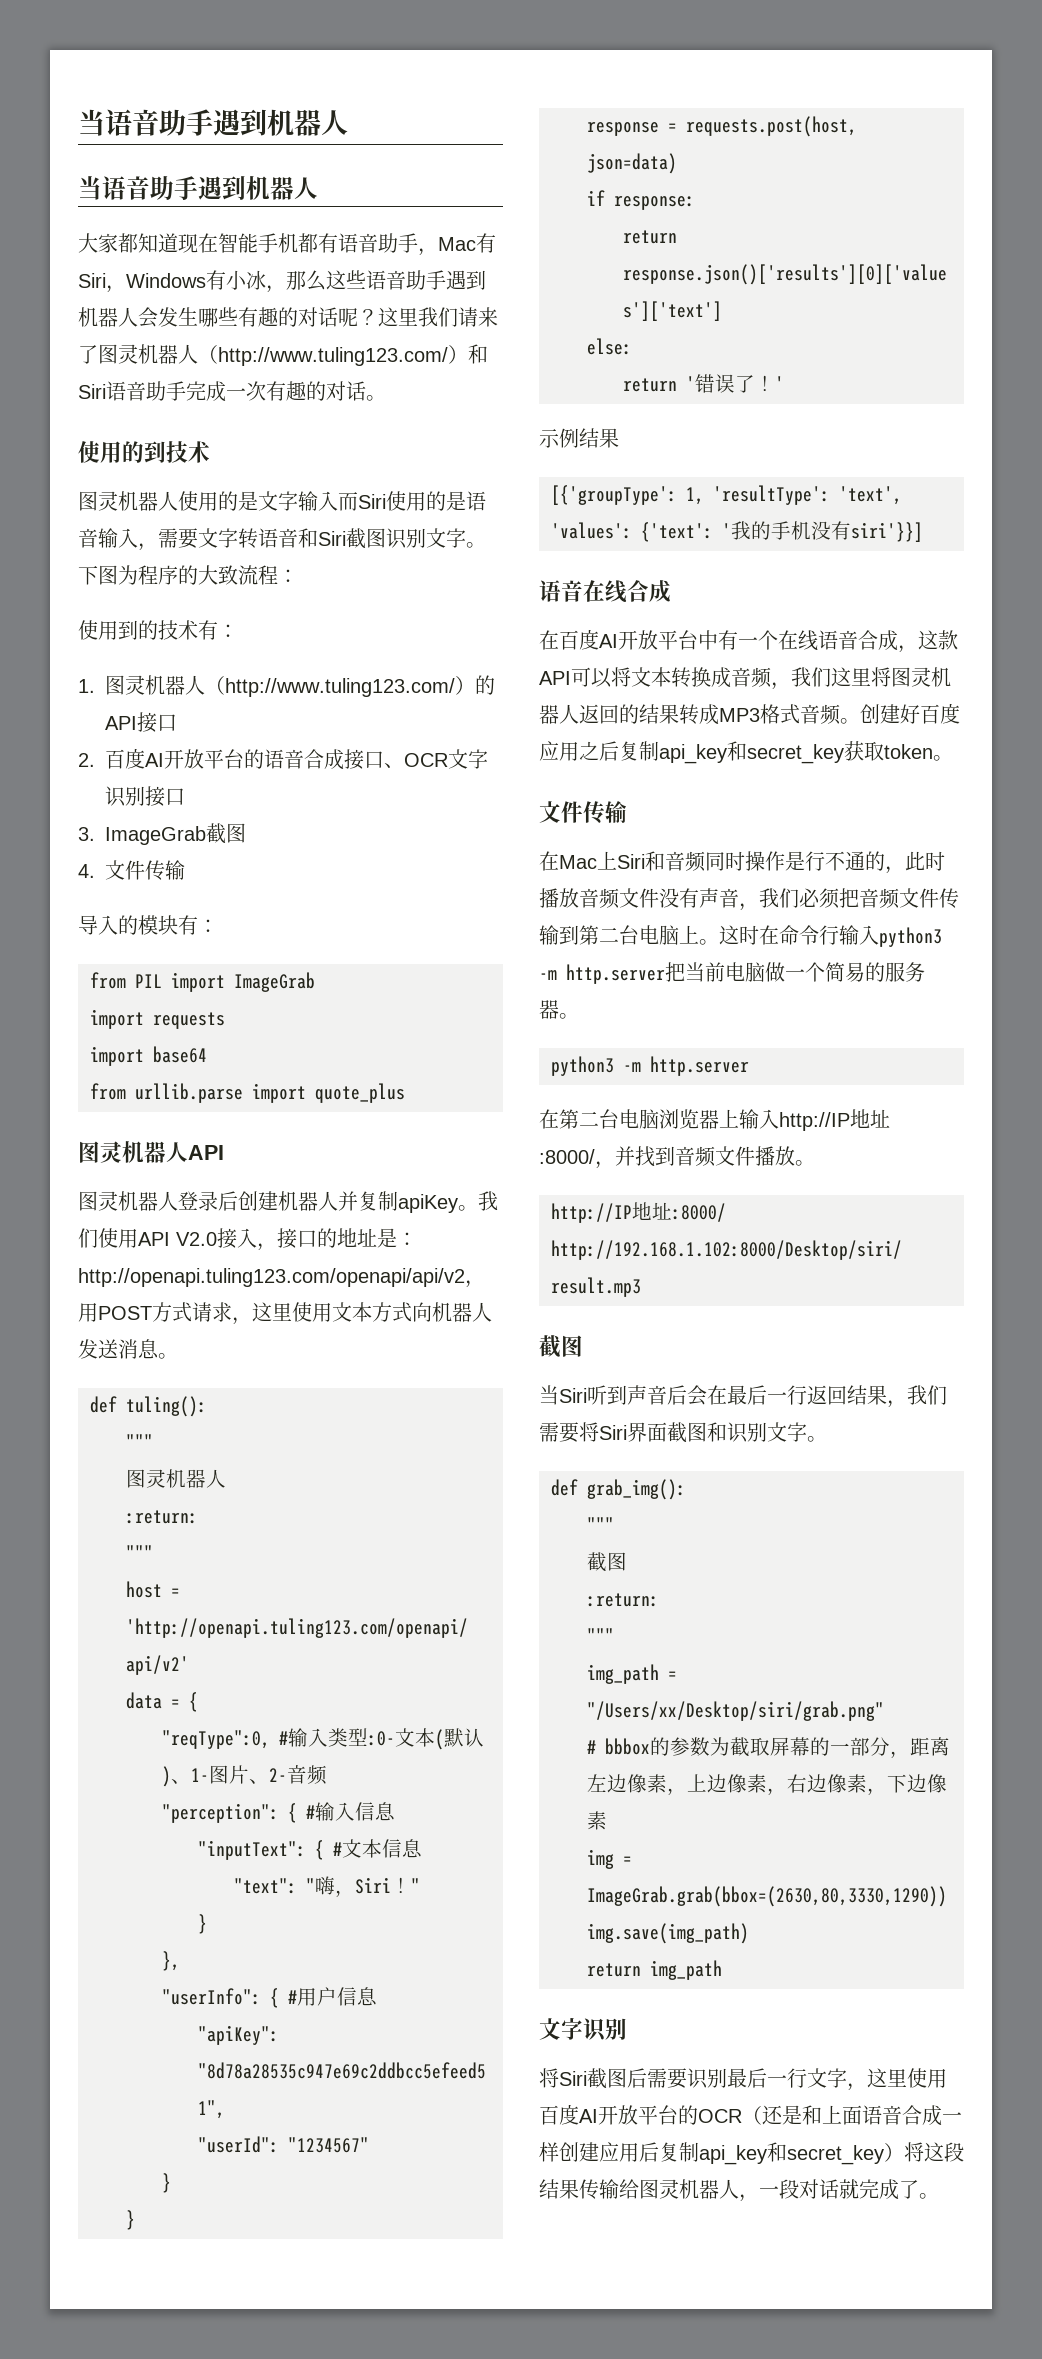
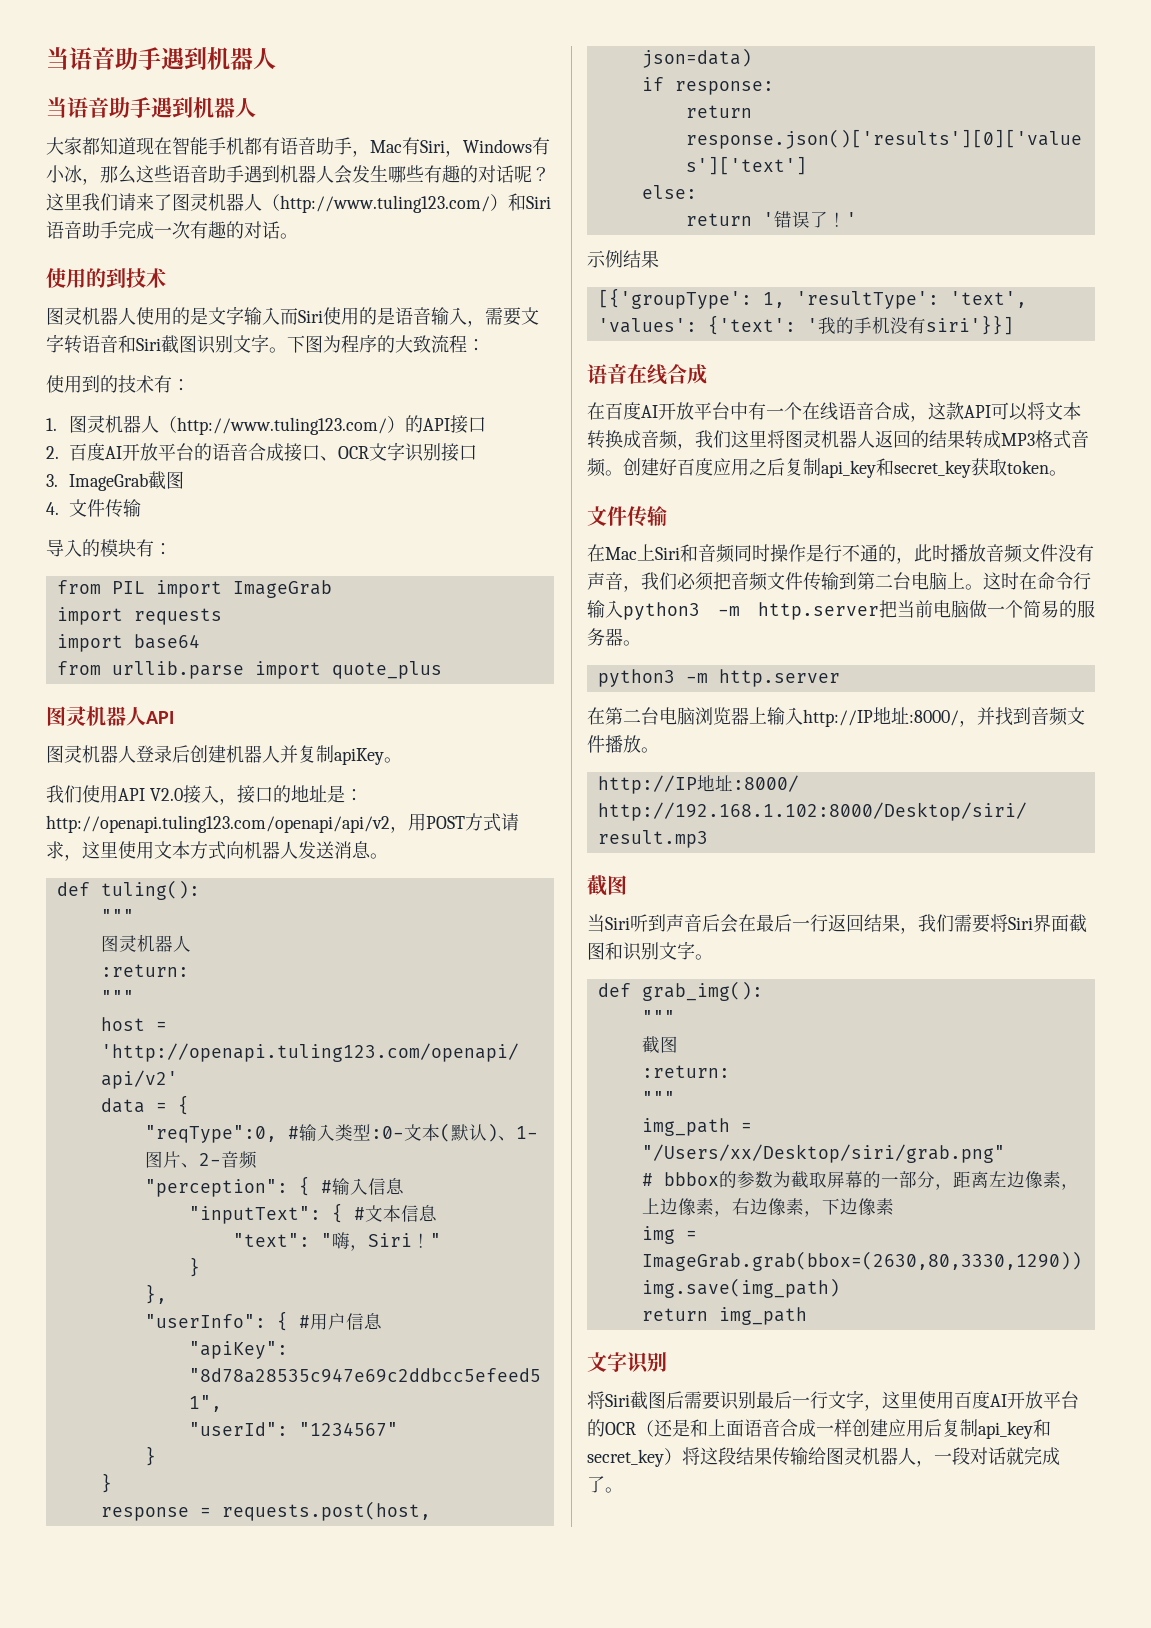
(478, 1208) none -> (402, 760) //

